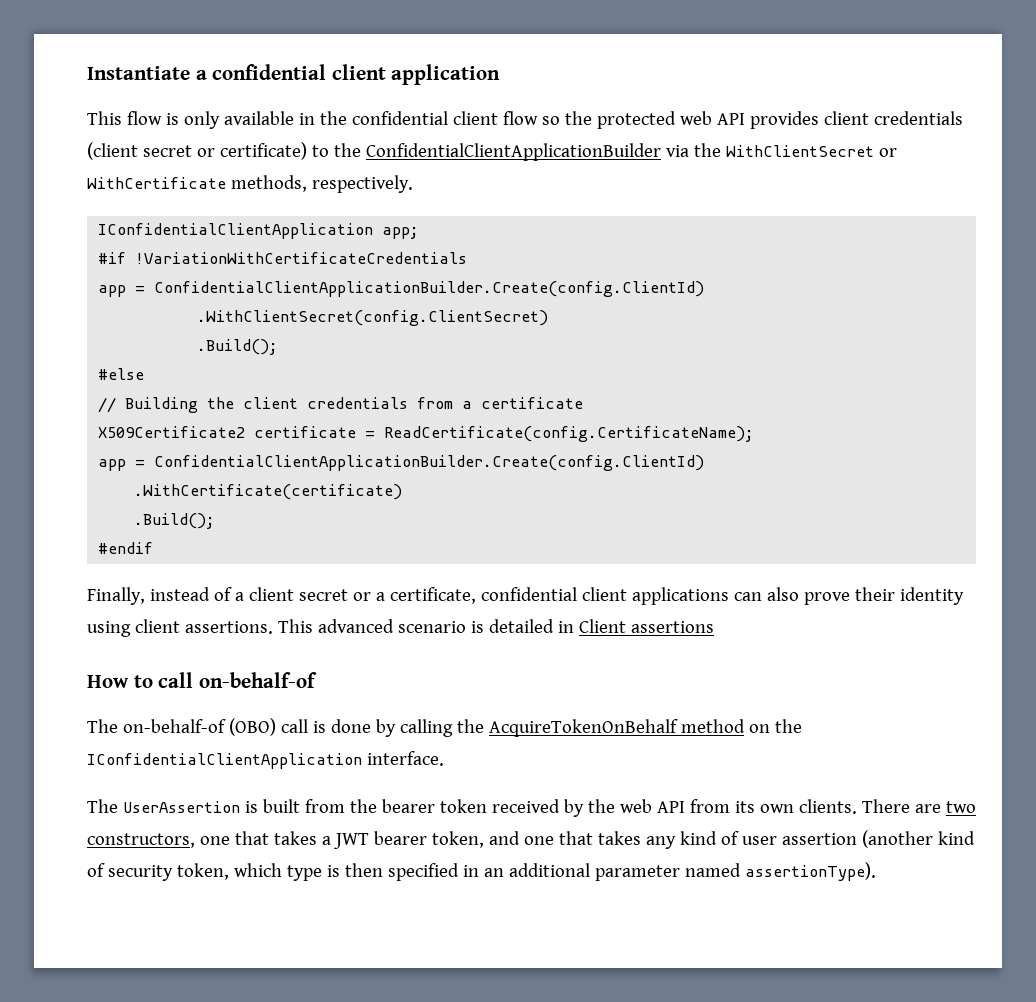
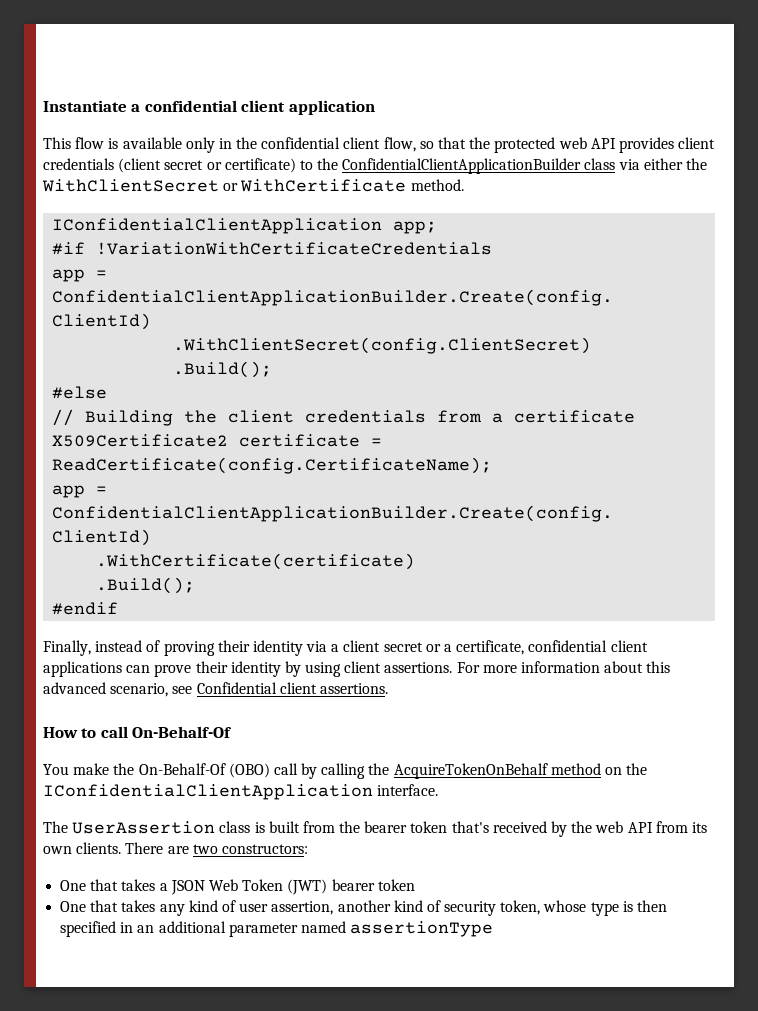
[183,111,294,129] only available -> [122,137,215,153] available only
[502,111,560,125] flow so -> [383,137,467,152] flow, so that
[665,145,689,157] via -> [584,158,683,170] class via either
[230,175,413,193] methods, respectively. -> [410,179,464,191] method.
(232, 594) none -> [163,640,328,656] proving their identity via
[766,587,799,601] also -> (151, 669) none
(964, 596) none -> [284,661,301,677] by
[277,619,714,633] [87,672,317,688] [87,718,371,736] This advanced scenario is detailed in Client assertions // How to call on-behalf-of // The on-behalf-of (OBO) call is done -> [456,661,671,673] [43,682,388,697] [43,726,233,738] [43,763,298,778] For more information about this advanced scenario, see Confidential client assertions. // How to call On-Behalf-Of // You make the On-Behalf-Of (OBO) call
(240, 807) none -> [219,821,251,833] class
(487, 806) none -> [451,821,489,833] that's
[87,833,230,848] constructors, one -> [221,844,308,854] [60,880,87,891] constructors: // One
[333,831,554,849] JWT bearer token, and one -> [170,879,415,895] [60,901,87,912] JSON Web Token (JWT) bearer token // One
[781,830,933,848] assertion (another -> [271,900,391,915] assertion, another
[233,863,282,877] which -> [543,900,587,912] whose
[744,862,876,881] assertionType). -> [350,921,494,937] assertionType

